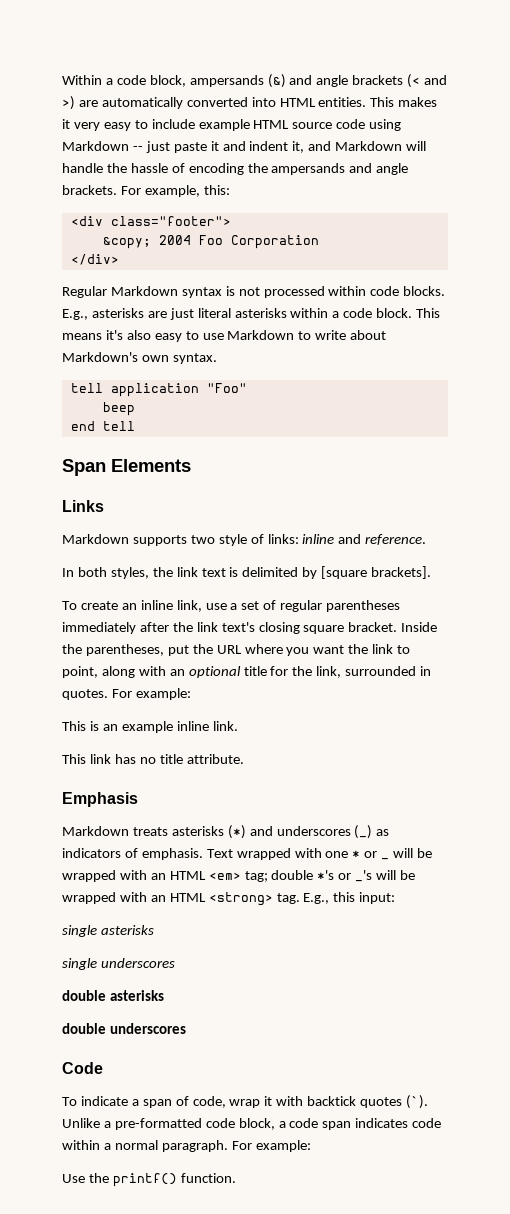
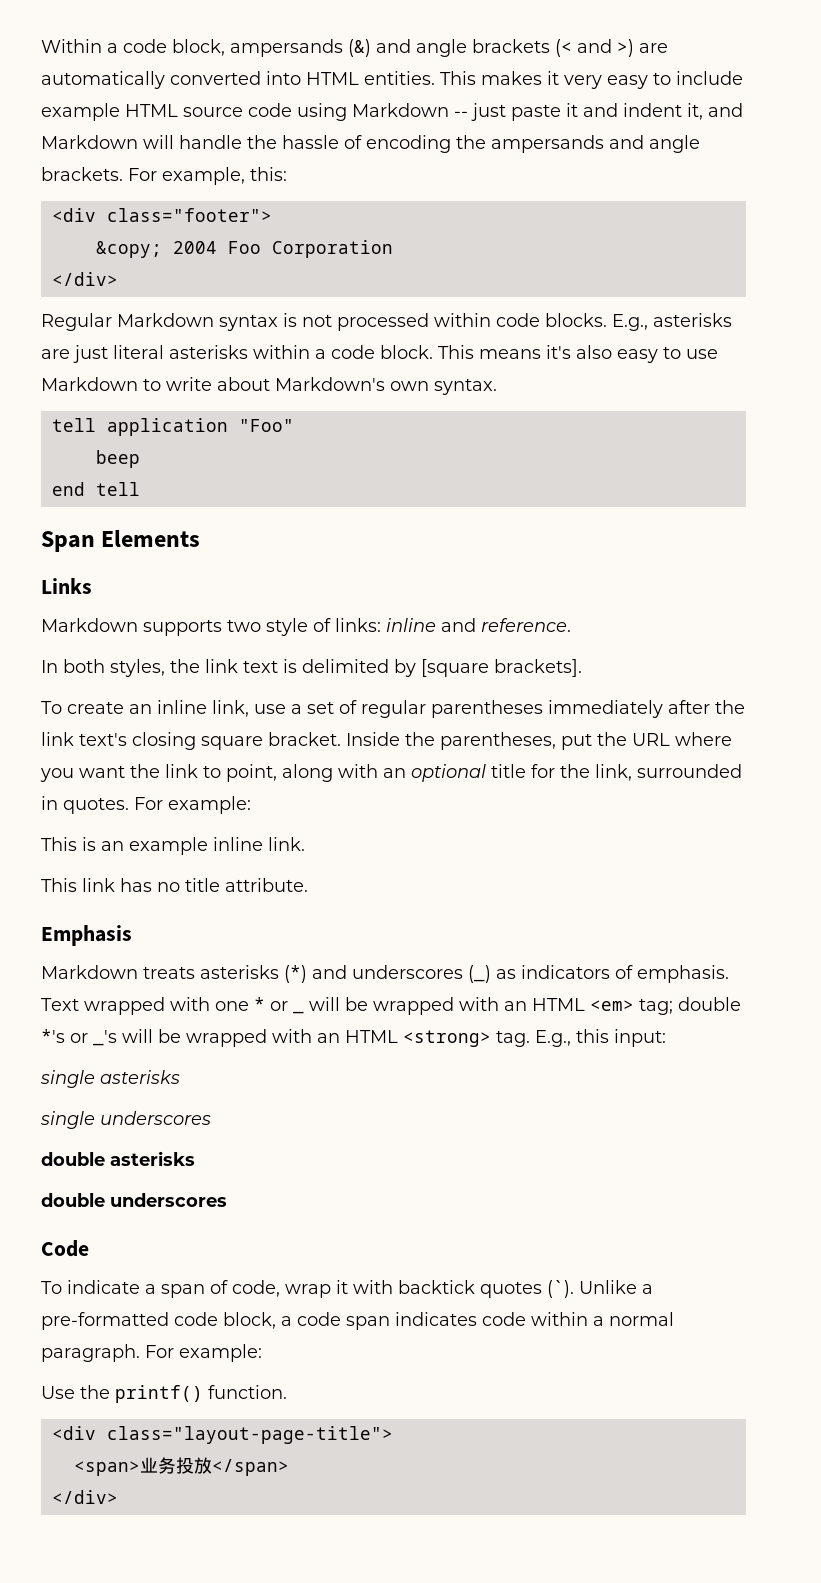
(236, 1178) none -> [51,1426,393,1444] [73,1457,289,1476] [51,1490,118,1504] // <div class="layout-page-title"> // <span>业务投放</span> // </div>

